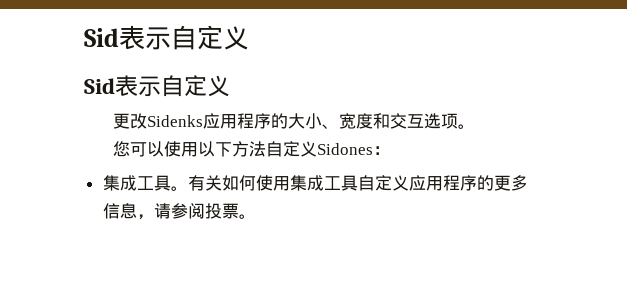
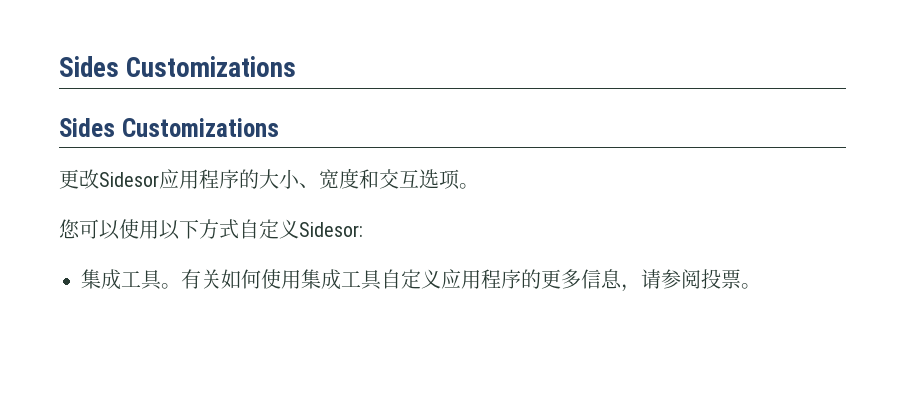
[84,25,249,50] [84,75,230,97] Sid表示自定义 // Sid表示自定义 -> [59,56,297,77] [59,118,279,137] Sides Customizations // Sides Customizations
[146,115,203,127] Sidenks -> [99,172,159,187] Sidesor
[248,141,390,157] 法自定义Sidones： -> [219,219,363,239] 式自定义Sidesor:

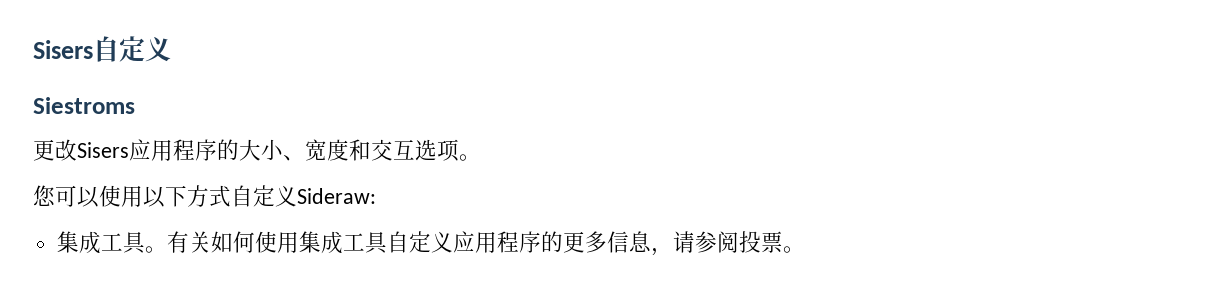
[59,56,297,77] [59,118,279,137] Sides Customizations // Sides Customizations -> [33,36,171,62] [33,97,135,114] Sisers自定义 // Siestroms
[99,172,159,187] Sidesor -> [77,142,129,158] Sisers
[299,222,363,237] Sidesor: -> [297,188,376,204] Sideraw:

